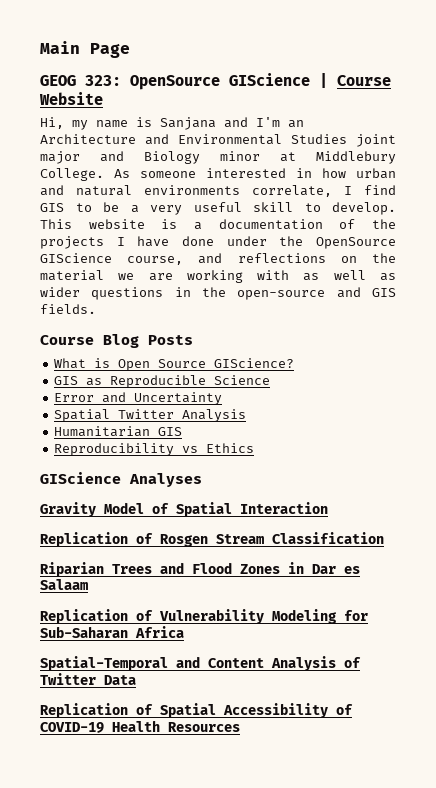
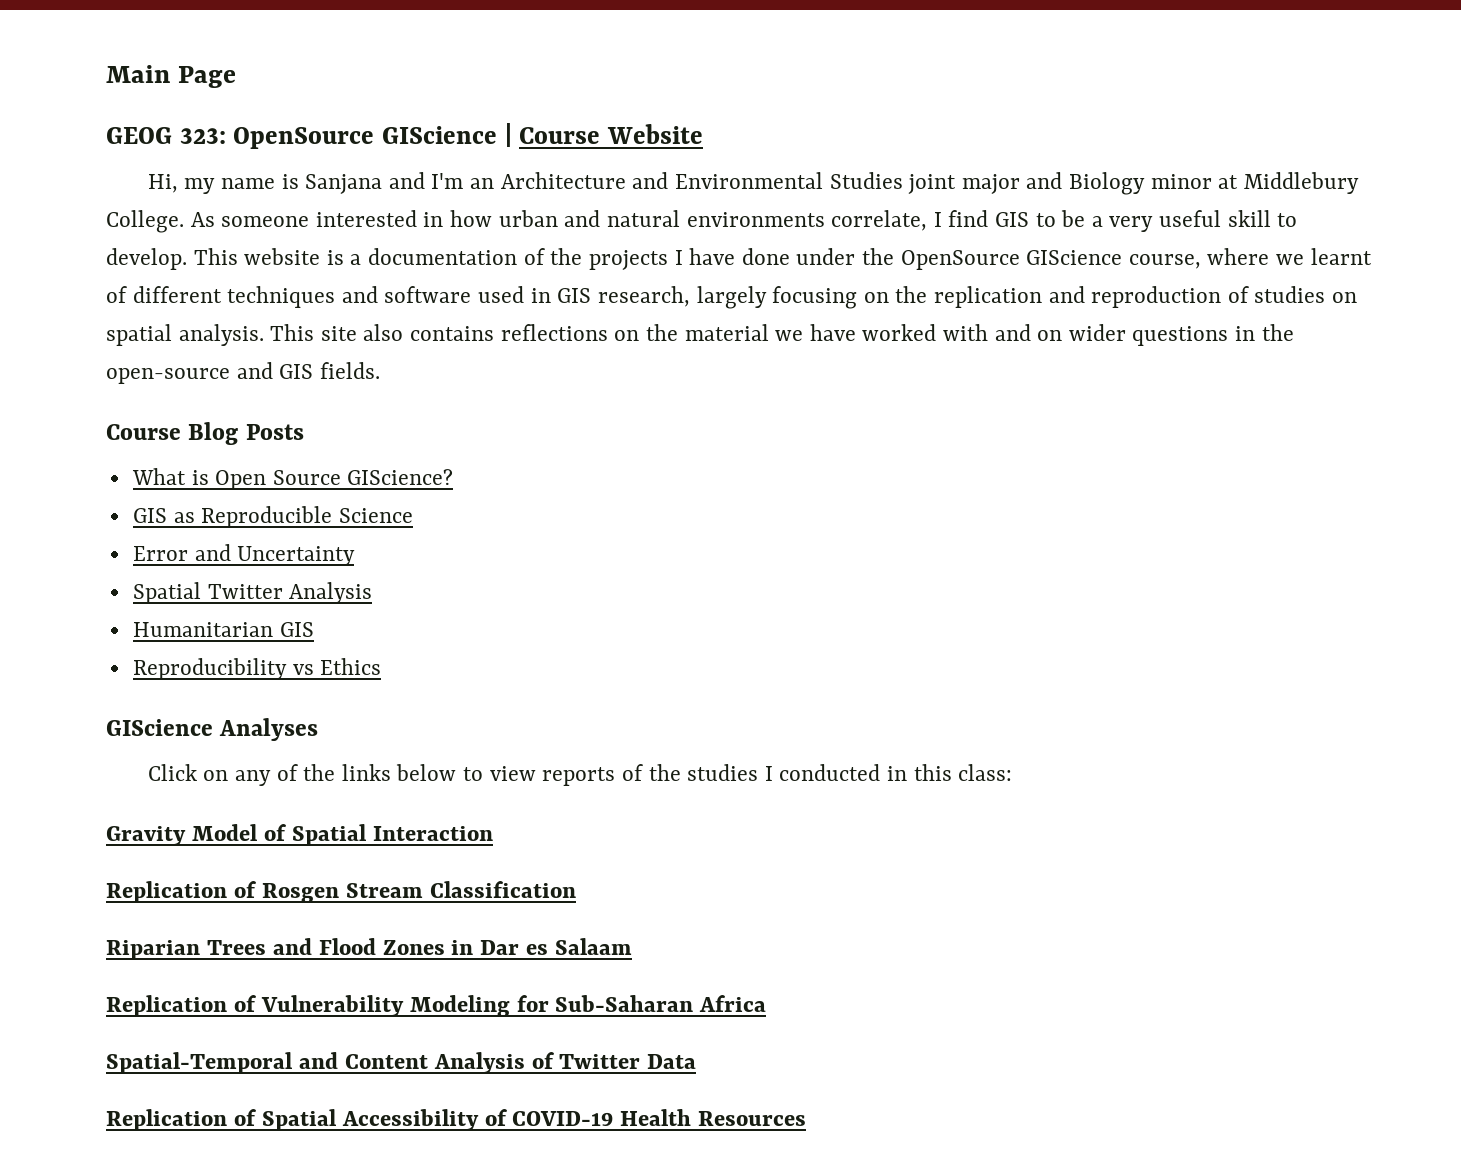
[198,253,223,264] and -> [1207,248,1372,265] [106,286,1358,309] [106,324,495,346] where we learnt of different techniques and software used in GIS research, largely focusing on the replication and reproduction of studies on spatial analysis. This site also contains
[148,270,396,283] are working with as well as -> [809,324,1063,341] have worked with and on
(202, 480) none -> [147,764,1013,786] // Click on any of the links below to view reports of the studies I conducted in this class:

